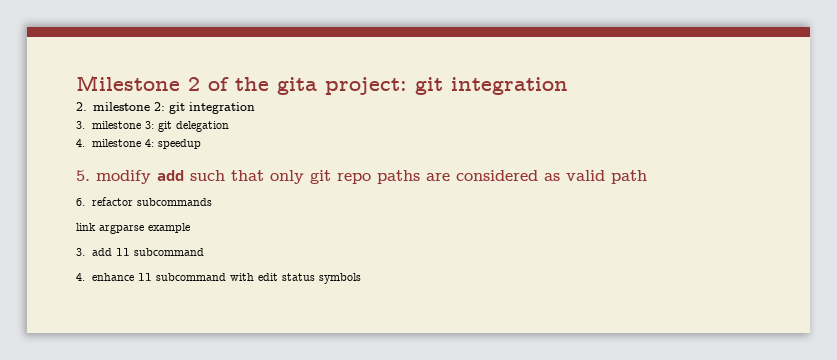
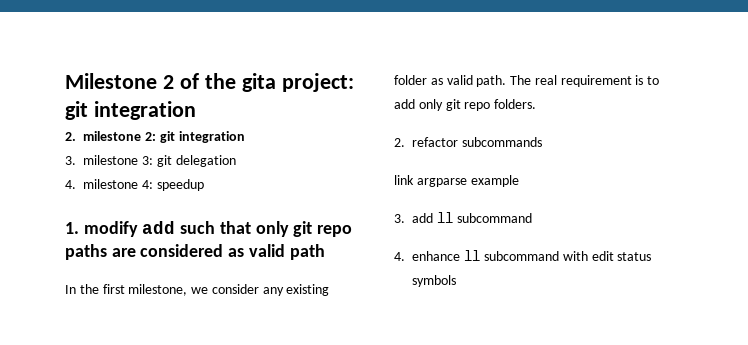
[76,170,90,181] 5. -> [65,222,79,234] 1.
[76,198,85,206] 6. -> [65,284,330,296] [394,75,660,87] [394,99,537,111] [394,138,405,147] In the first milestone, we consider any existing folder as valid path. The real requirement is to add only git repo folders. // 2.

